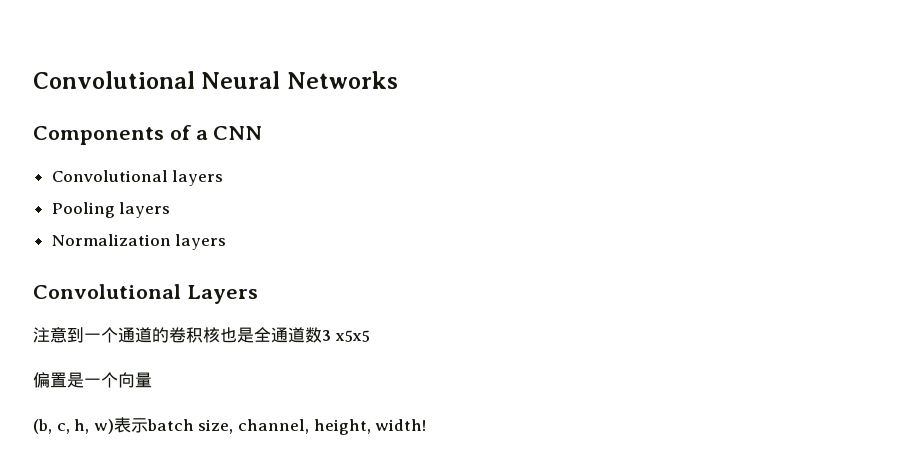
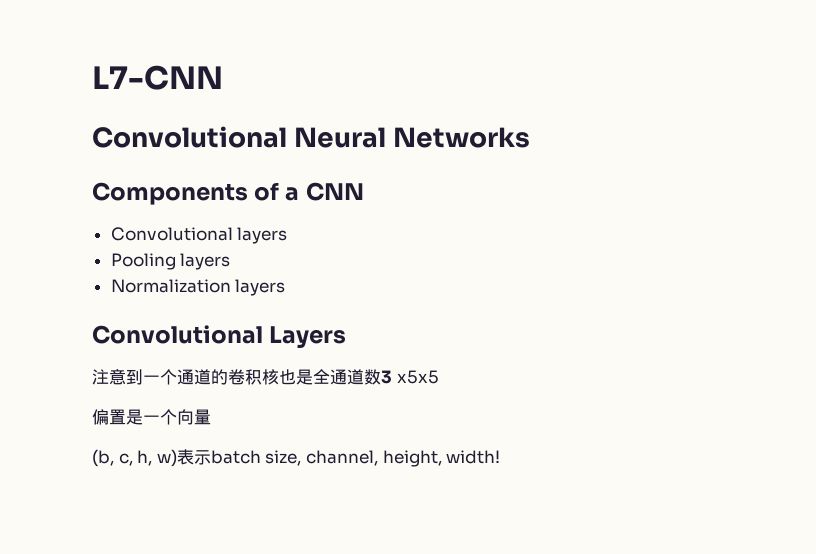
(33, 80) none -> [92,65,223,90] L7-CNN //

